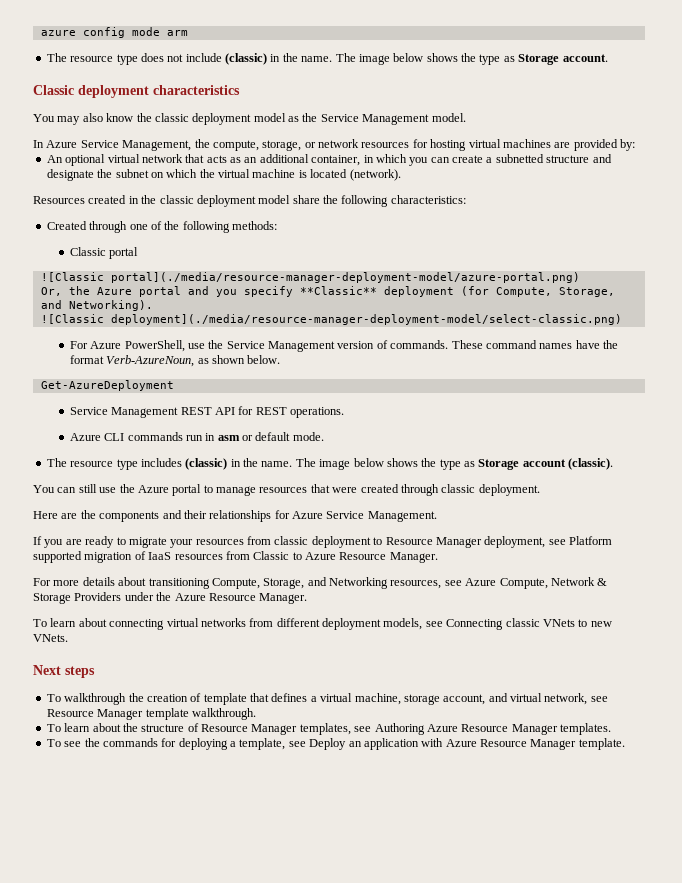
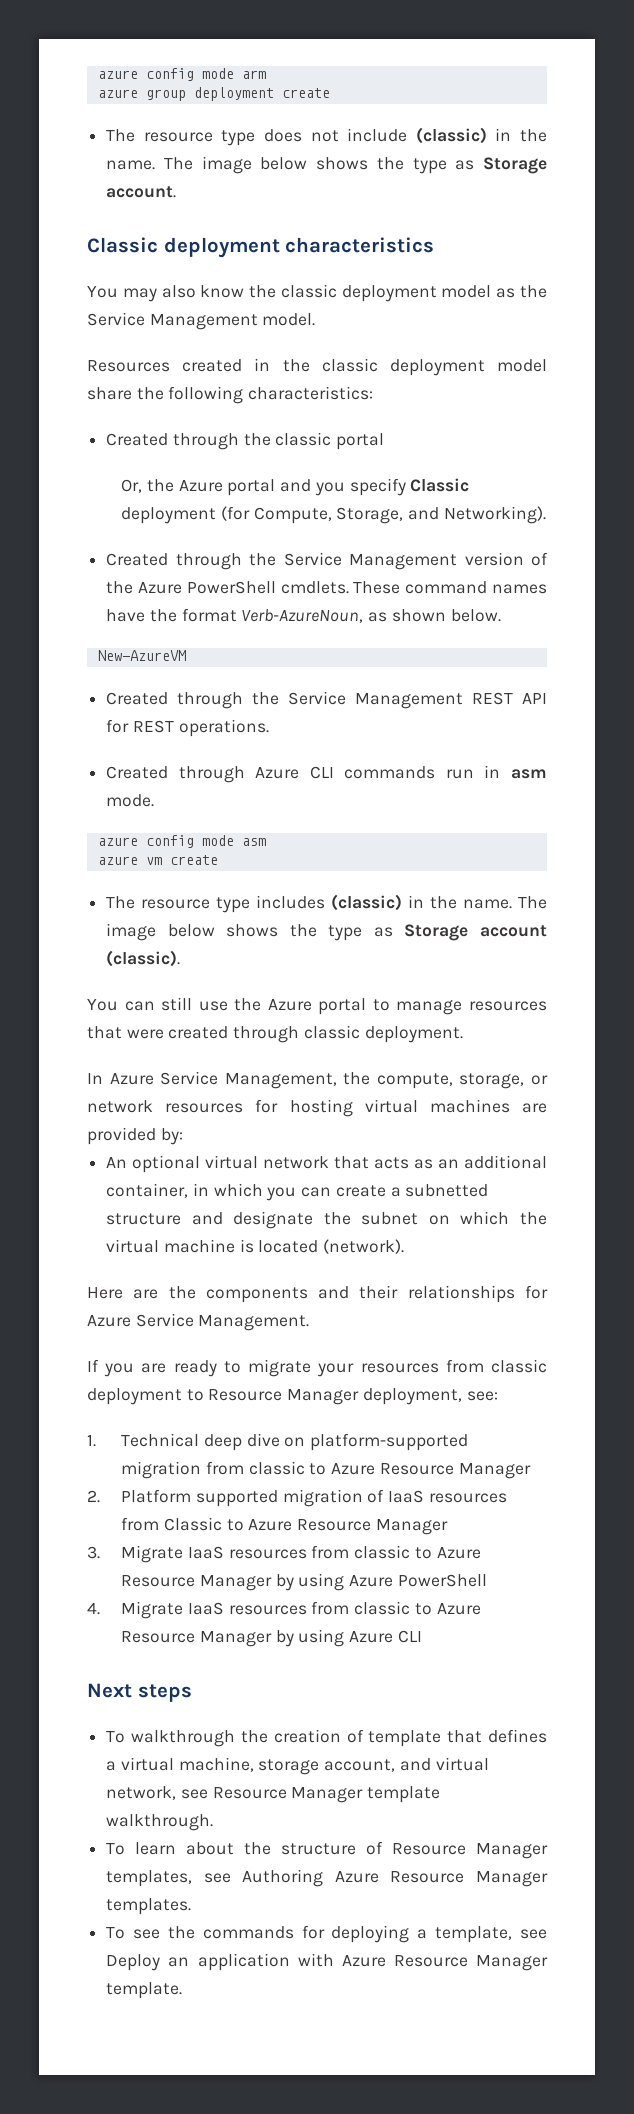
(188, 33) none -> [97,87,330,101] // azure group deployment create
(466, 117) none -> [87,358,547,376] [87,386,374,404] [106,432,385,450] [121,478,470,496] [121,506,546,524] [106,552,548,570] [106,581,547,594] [106,608,501,623] [97,650,186,661] [106,691,547,709] [106,719,269,737] [106,765,547,783] [106,794,155,807] [97,835,266,848] [97,855,218,865] [106,894,547,913] [106,923,547,941] [106,950,181,967] [87,997,547,1015] [87,1025,463,1043] // Resources created in the classic deployment model share the following characteristics: // Created through the classic portal // Or, the Azure portal and you specify Classic deployment (for Compute, Storage, and Networking). // Created through the Service Management version of the Azure PowerShell cmdlets. These command names have the format Verb-AzureNoun, as shown below. // New-AzureVM // Created through the Service Management REST API for REST operations. // Created through Azure CLI commands run in asm mode. // azure config mode asm // azure vm create // The resource type includes (classic) in the name. The image below shows the type as Storage account (classic). // You can still use the Azure portal to manage resources that were created through classic deployment.
[33,195,466,207] [46,221,277,233] [69,247,139,259] [40,272,580,283] [40,286,615,297] [40,300,153,311] [40,314,622,325] [69,340,619,352] [69,355,281,367] [40,380,174,391] [69,406,345,418] [69,432,324,441] [46,458,614,470] [33,484,540,496] // Resources created in the classic deployment model share the following characteristics: // Created through one of the following methods: // Classic portal // ![Classic portal](./media/resource-manager-deployment-model/azure-portal.png) // Or, the Azure portal and you specify **Classic** deployment (for Compute, Storage, and Networking). // ![Classic deployment](./media/resource-manager-deployment-model/select-classic.png) // For Azure PowerShell, use the Service Management version of commands. These command names have the format Verb-AzureNoun, as shown below. // Get-AzureDeployment // Service Management REST API for REST operations. // Azure CLI commands run in asm or default mode. // The resource type includes (classic) in the name. The image below shows the type as Storage account (classic). // You can still use the Azure portal to manage resources that were created through classic deployment. -> (405, 1246) none
[548,539,566,545] see -> [466,1391,498,1401] [87,1433,469,1451] [121,1461,531,1479] [87,1490,100,1503] see: // 1. Technical deep dive on platform-supported migration from classic to Azure Resource Manager // 2.
[389,552,438,563] [33,577,608,589] [33,592,308,604] [33,618,612,630] [33,634,68,642] Manager. // For more details about transitioning Compute, Storage, and Networking resources, see Azure Compute, Network & Storage Providers under the Azure Resource Manager. // To learn about connecting virtual networks from different deployment models, see Connecting classic VNets to new VNets. -> [375,1519,448,1535] [87,1545,481,1563] [121,1573,487,1591] [87,1601,481,1619] [121,1629,422,1647] Manager // 3. Migrate IaaS resources from classic to Azure Resource Manager by using Azure PowerShell // 4. Migrate IaaS resources from classic to Azure Resource Manager by using Azure CLI

